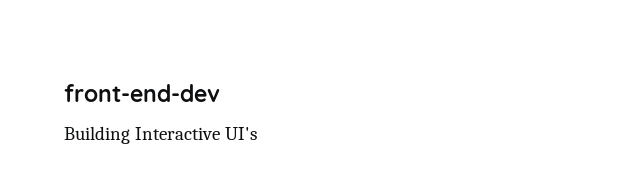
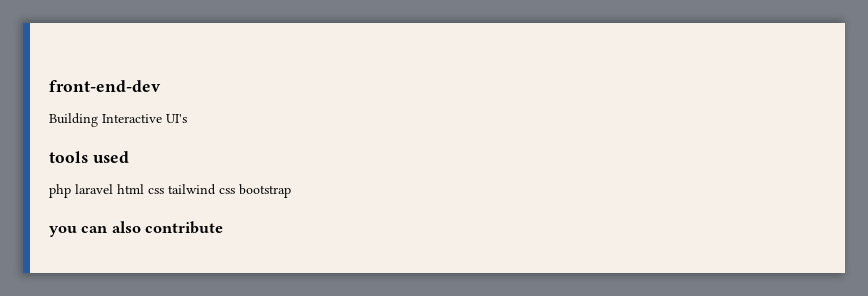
(258, 133) none -> [49,151,129,163] [49,184,291,198] [49,221,224,237] // tools used // php laravel html css tailwind css bootstrap // you can also contribute

